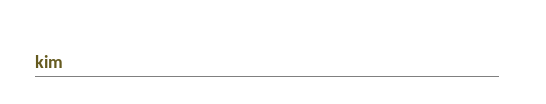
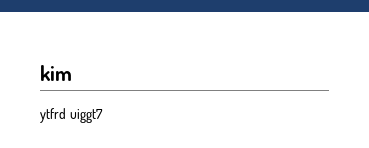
(63, 61) none -> [40,108,103,123] // ytfrd uiggt7

